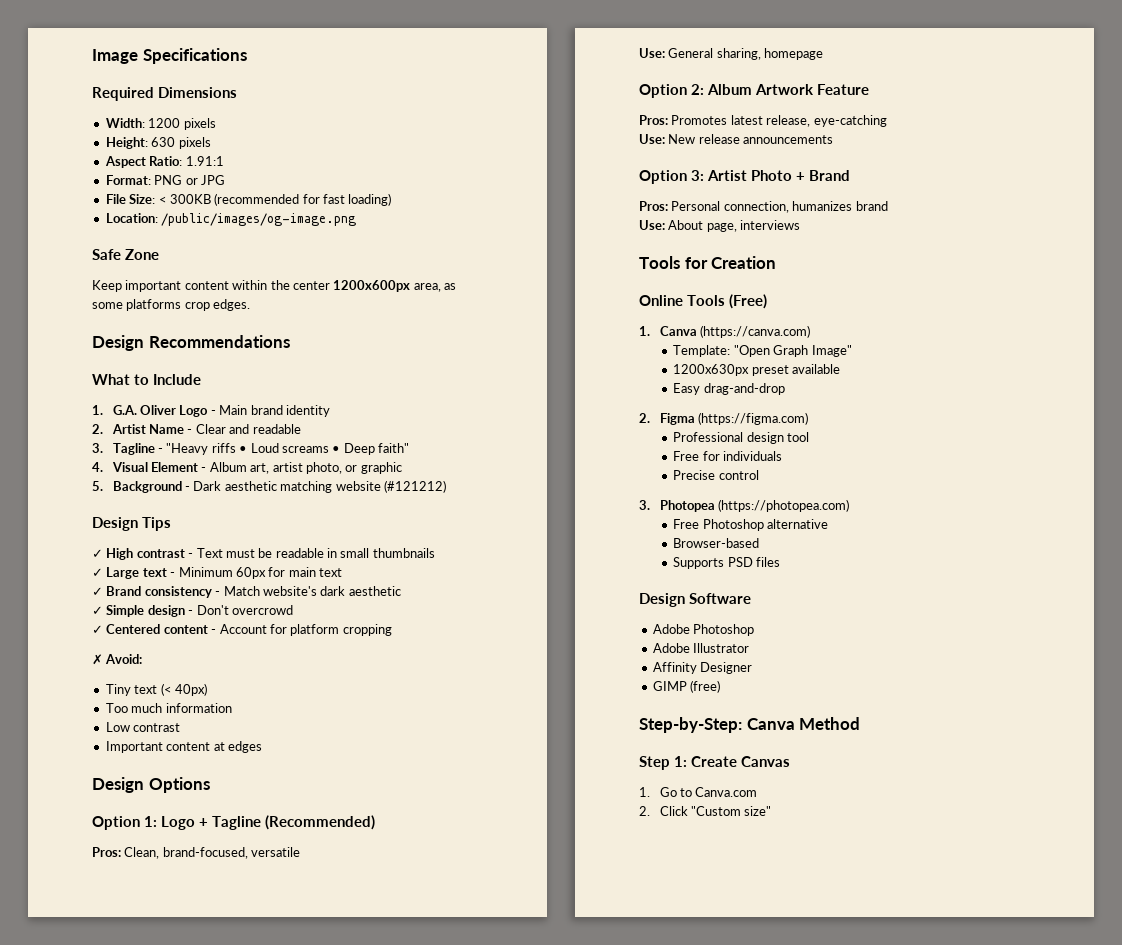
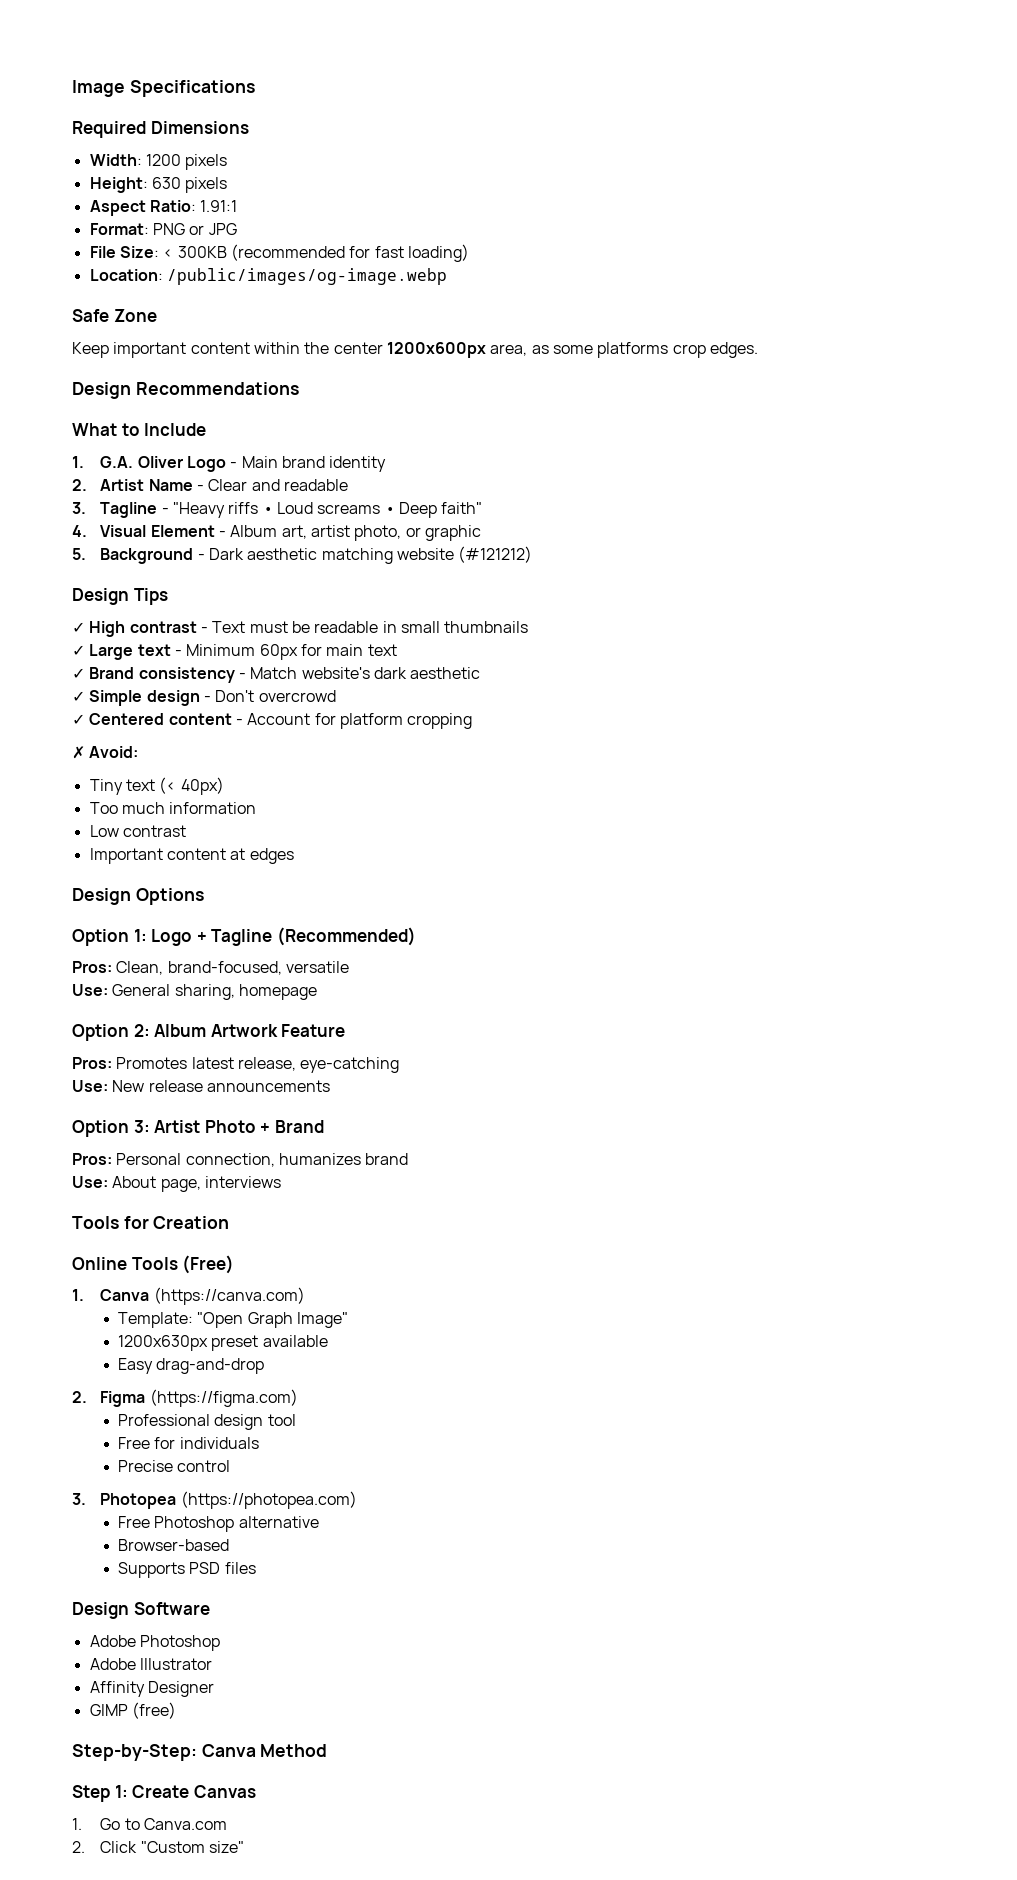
[161,213,357,226] /public/images/og-image.png -> [166,268,447,285] /public/images/og-image.webp

